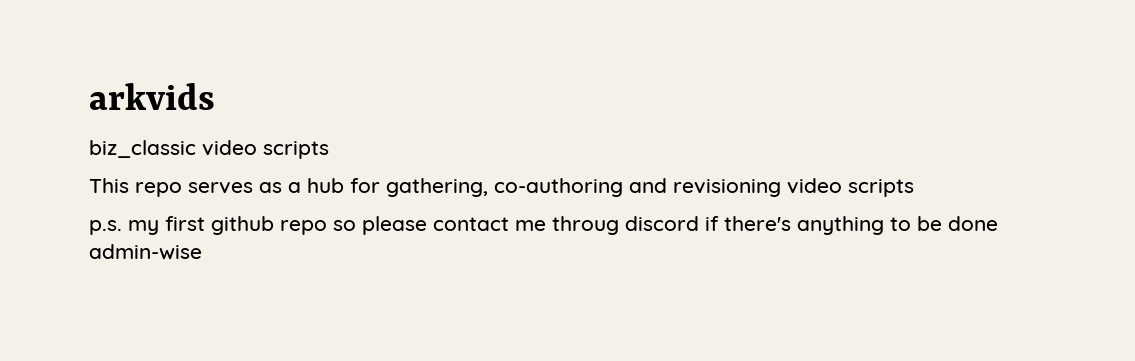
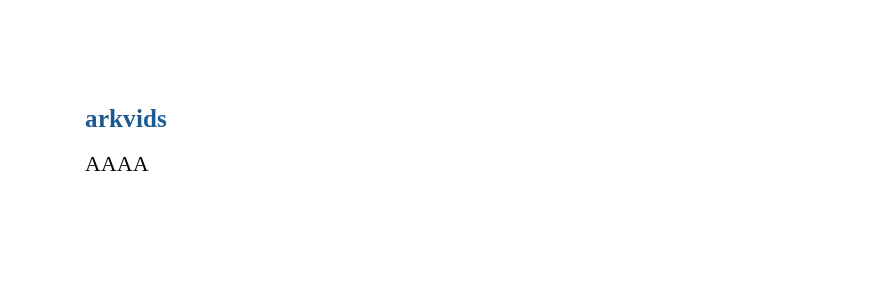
[89,140,329,159] [89,178,914,197] [89,216,998,235] [89,244,202,260] biz_classic video scripts // This repo serves as a hub for gathering, co-authoring and revisioning video scripts // p.s. my first github repo so please contact me throug discord if there's anything to be done admin-wise -> [85,157,149,171] AAAA

